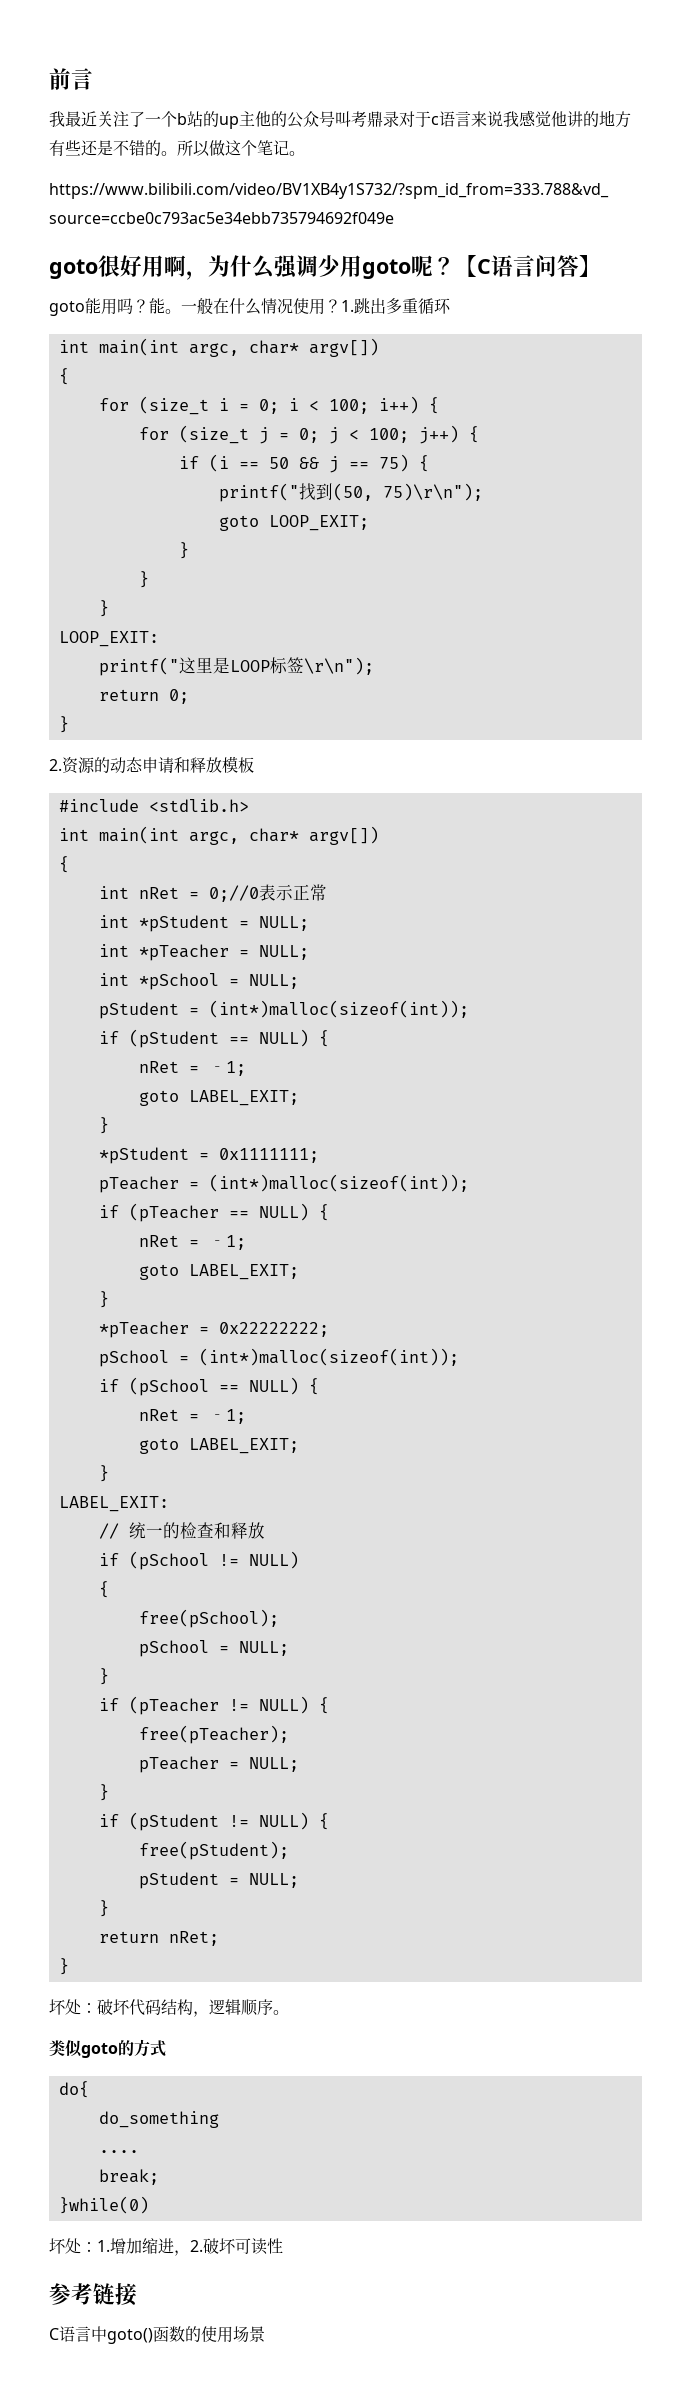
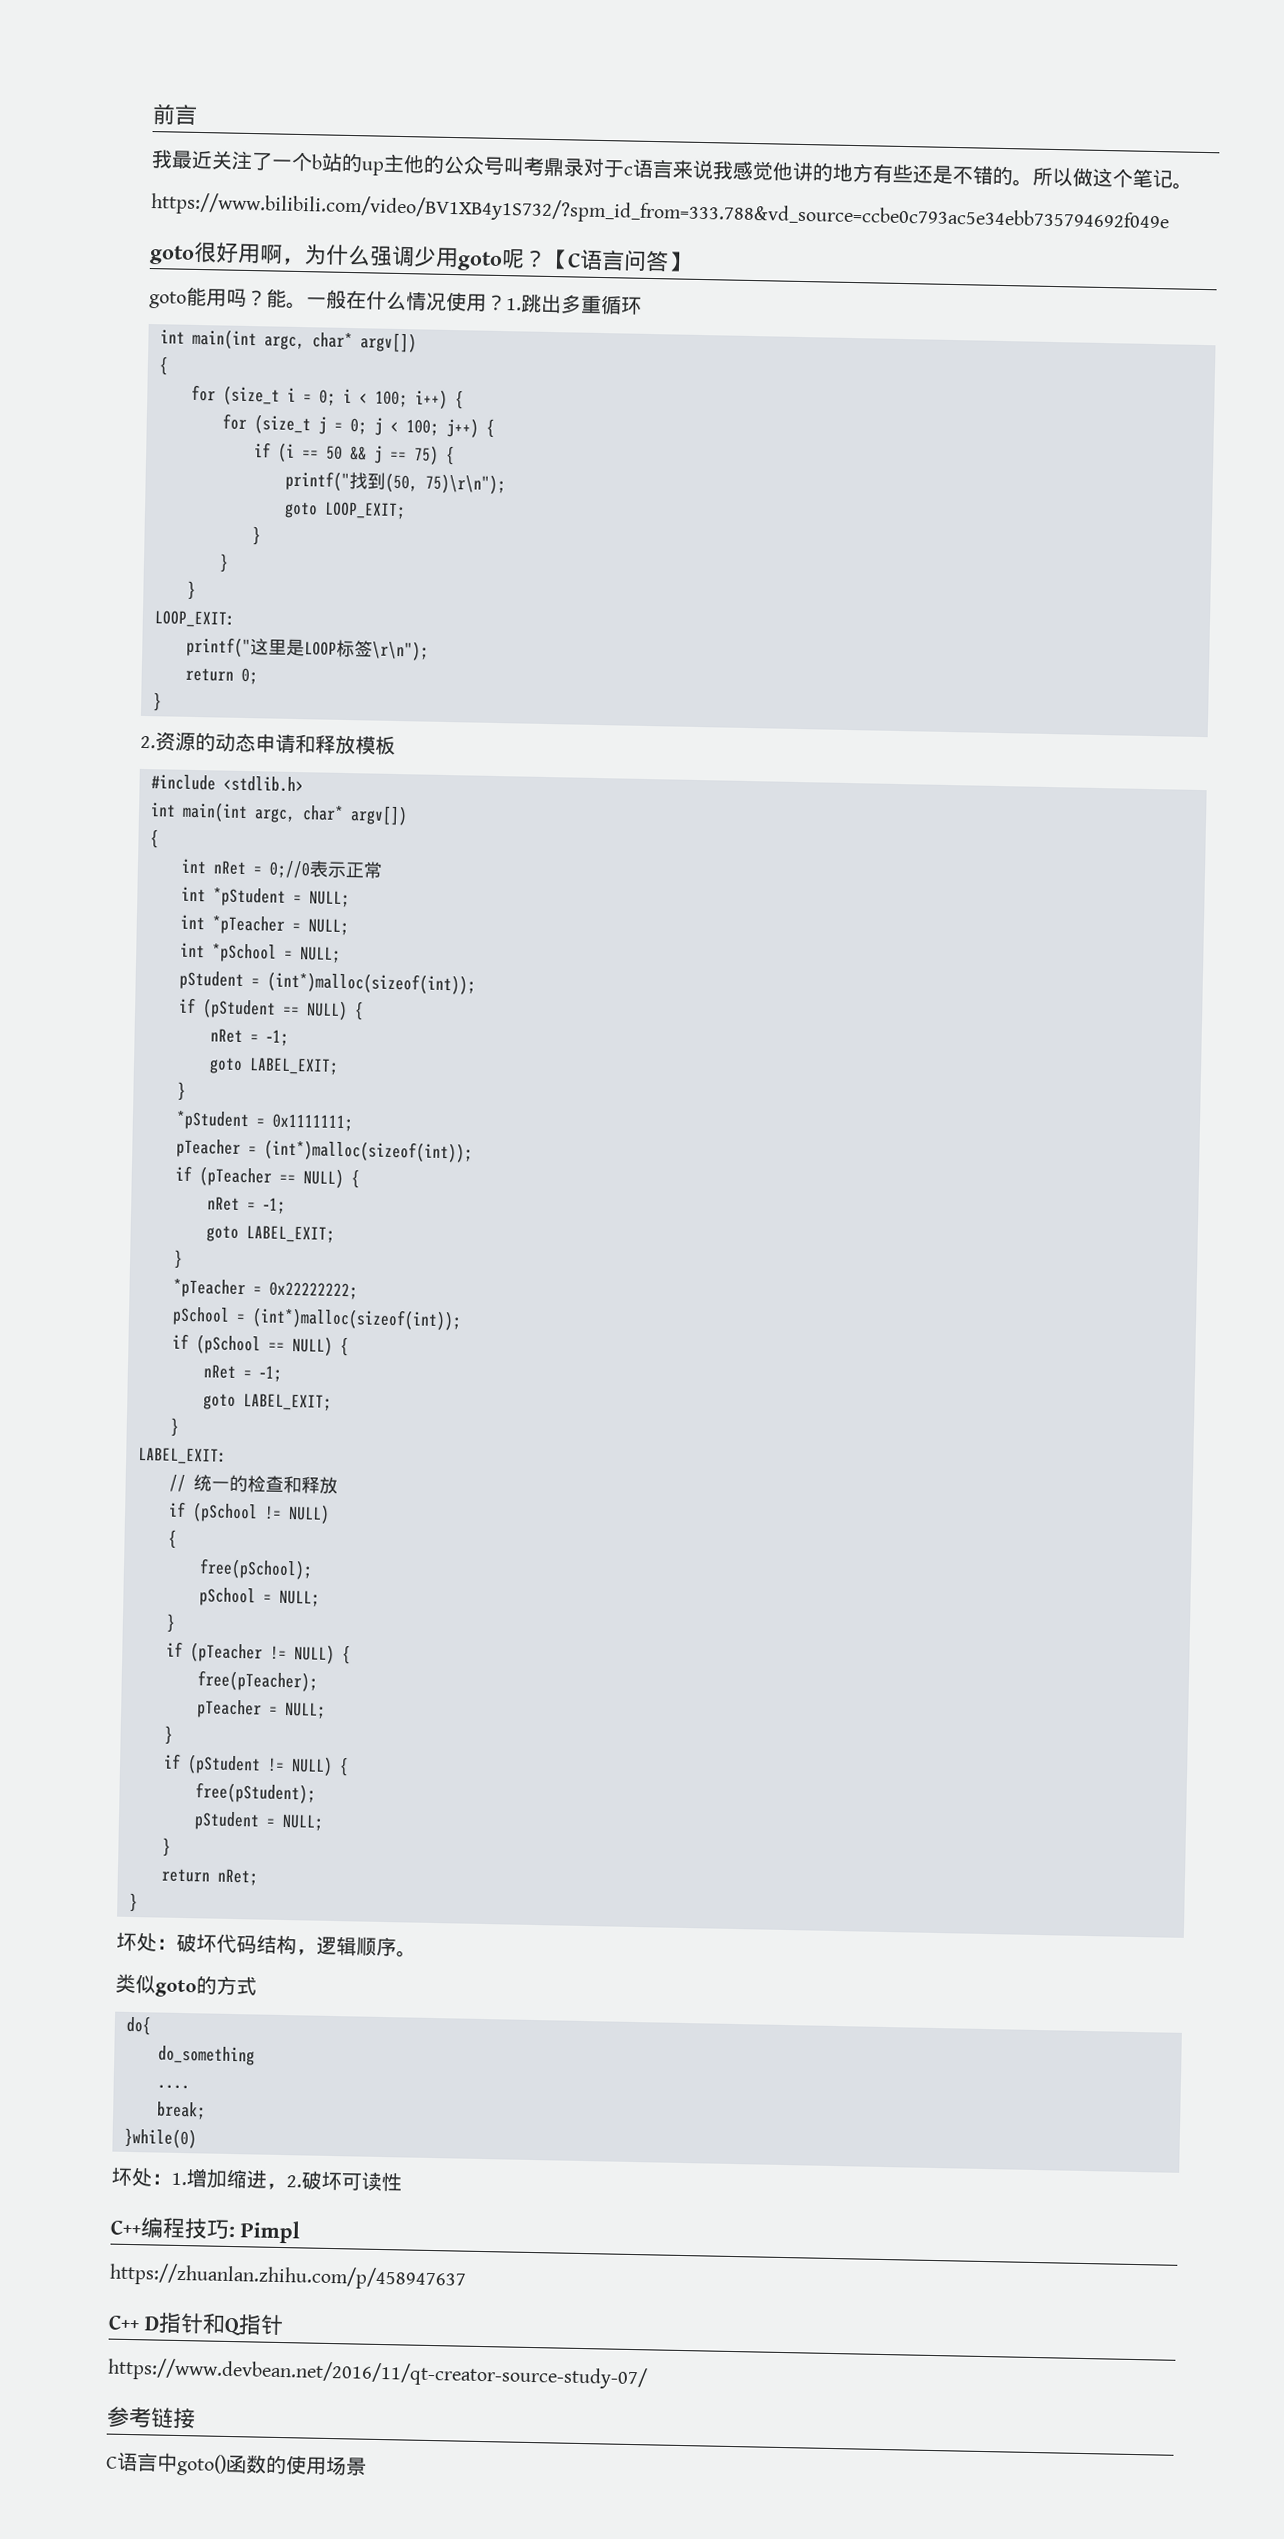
(283, 2246) none -> [110,2217,300,2244] [109,2262,467,2291] [108,2312,284,2336] [107,2357,648,2390] // C++编程技巧: Pimpl // https://zhuanlan.zhihu.com/p/458947637 // C++ D指针和Q指针 // https://www.devbean.net/2016/11/qt-creator-source-study-07/

